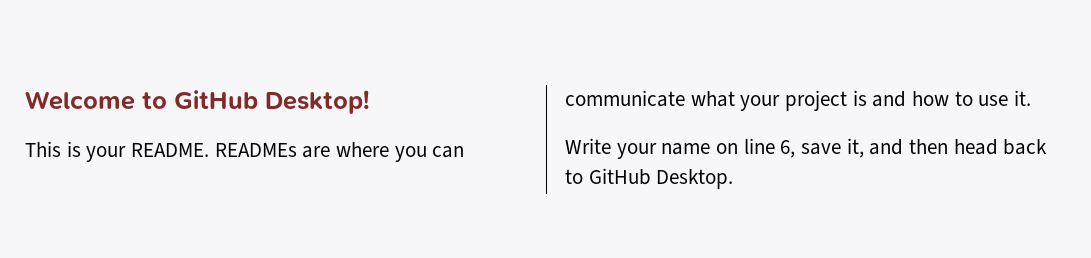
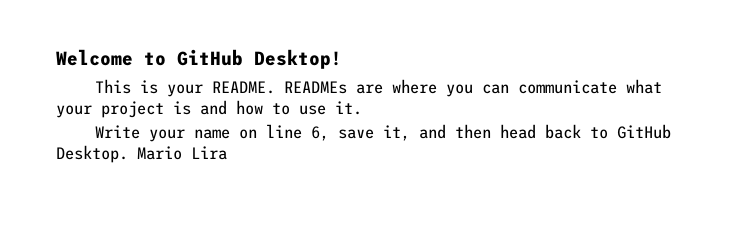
(734, 179) none -> [137,146,227,160] Mario Lira

